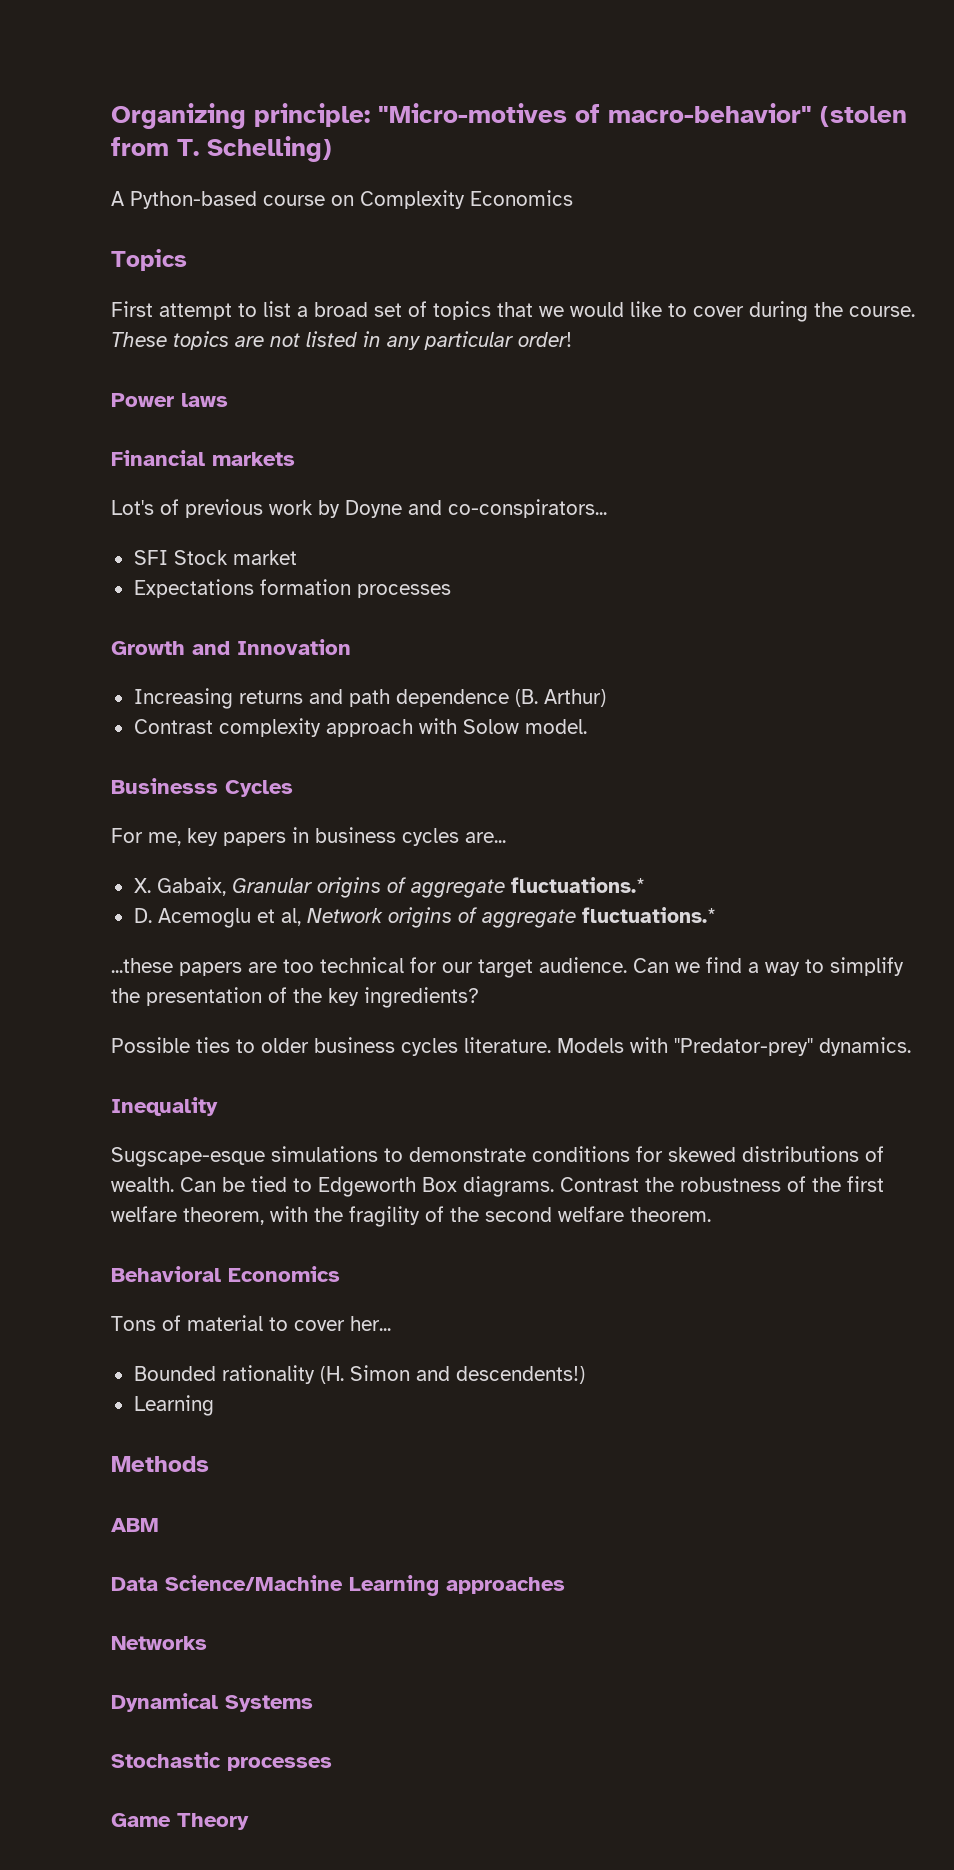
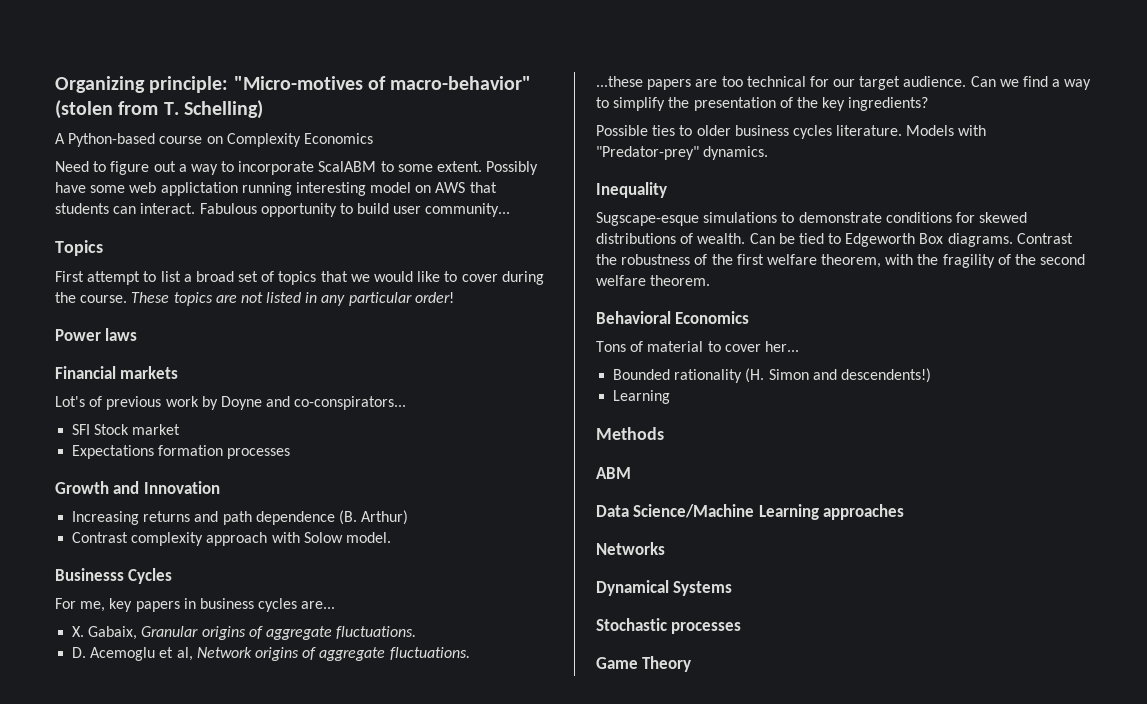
(573, 198) none -> [55,161,539,175] [55,182,497,196] [55,203,511,217] // Need to figure out a way to incorporate ScalABM to some extent. Possibly have some web applictation running interesting model on AWS that students can interact. Fabulous opportunity to build user community...
[510,877,645,893] fluctuations.* -> [336,626,417,639] fluctuations.
[581,907,716,923] fluctuations.* -> [389,647,470,660] fluctuations.

